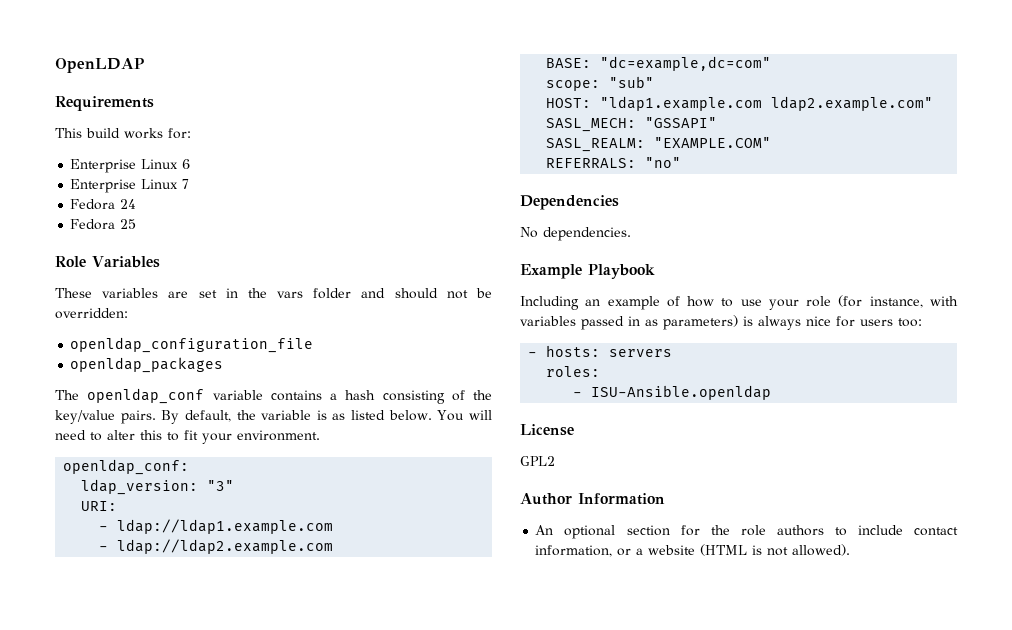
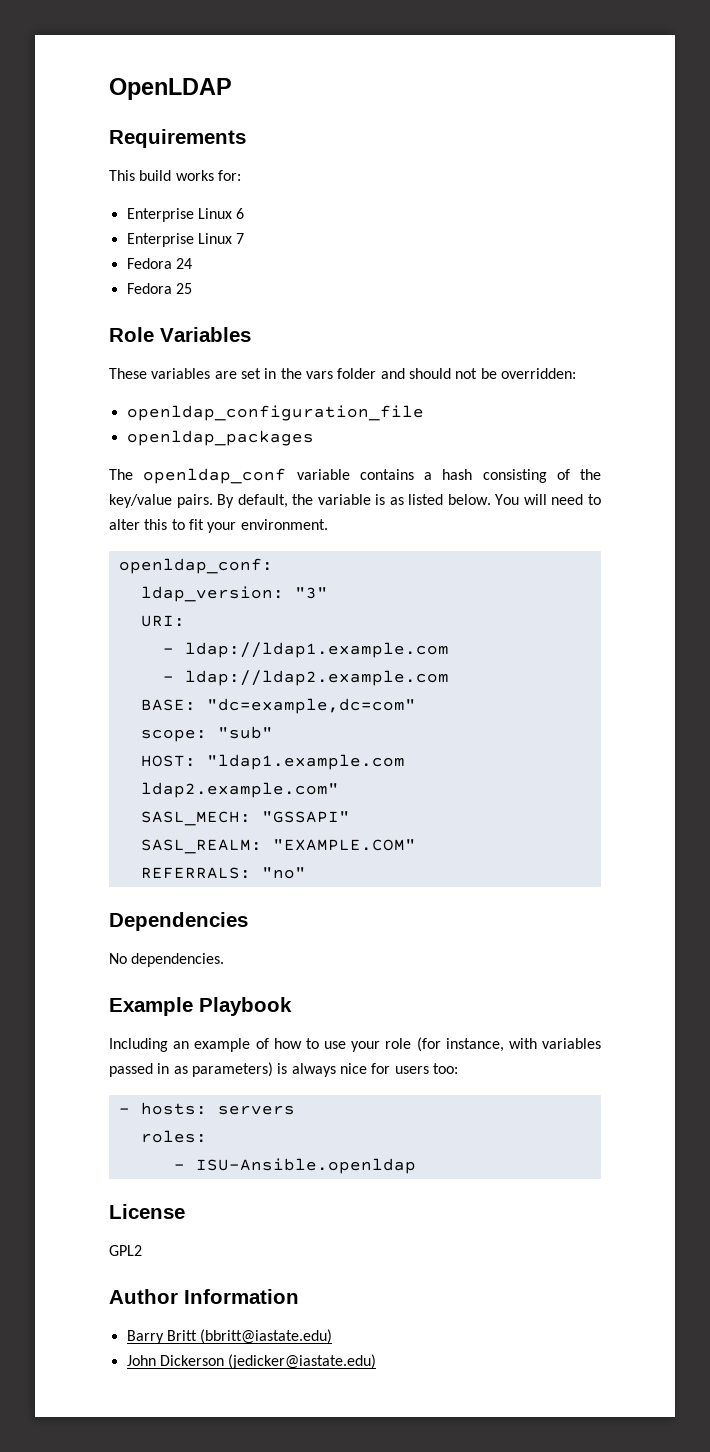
[535,525,958,539] [535,544,851,557] An optional section for the role authors to include contact information, or a website (HTML is not allowed). -> [126,1329,333,1344] [126,1354,377,1369] Barry Britt (bbritt@iastate.edu) // John Dickerson (jedicker@iastate.edu)

